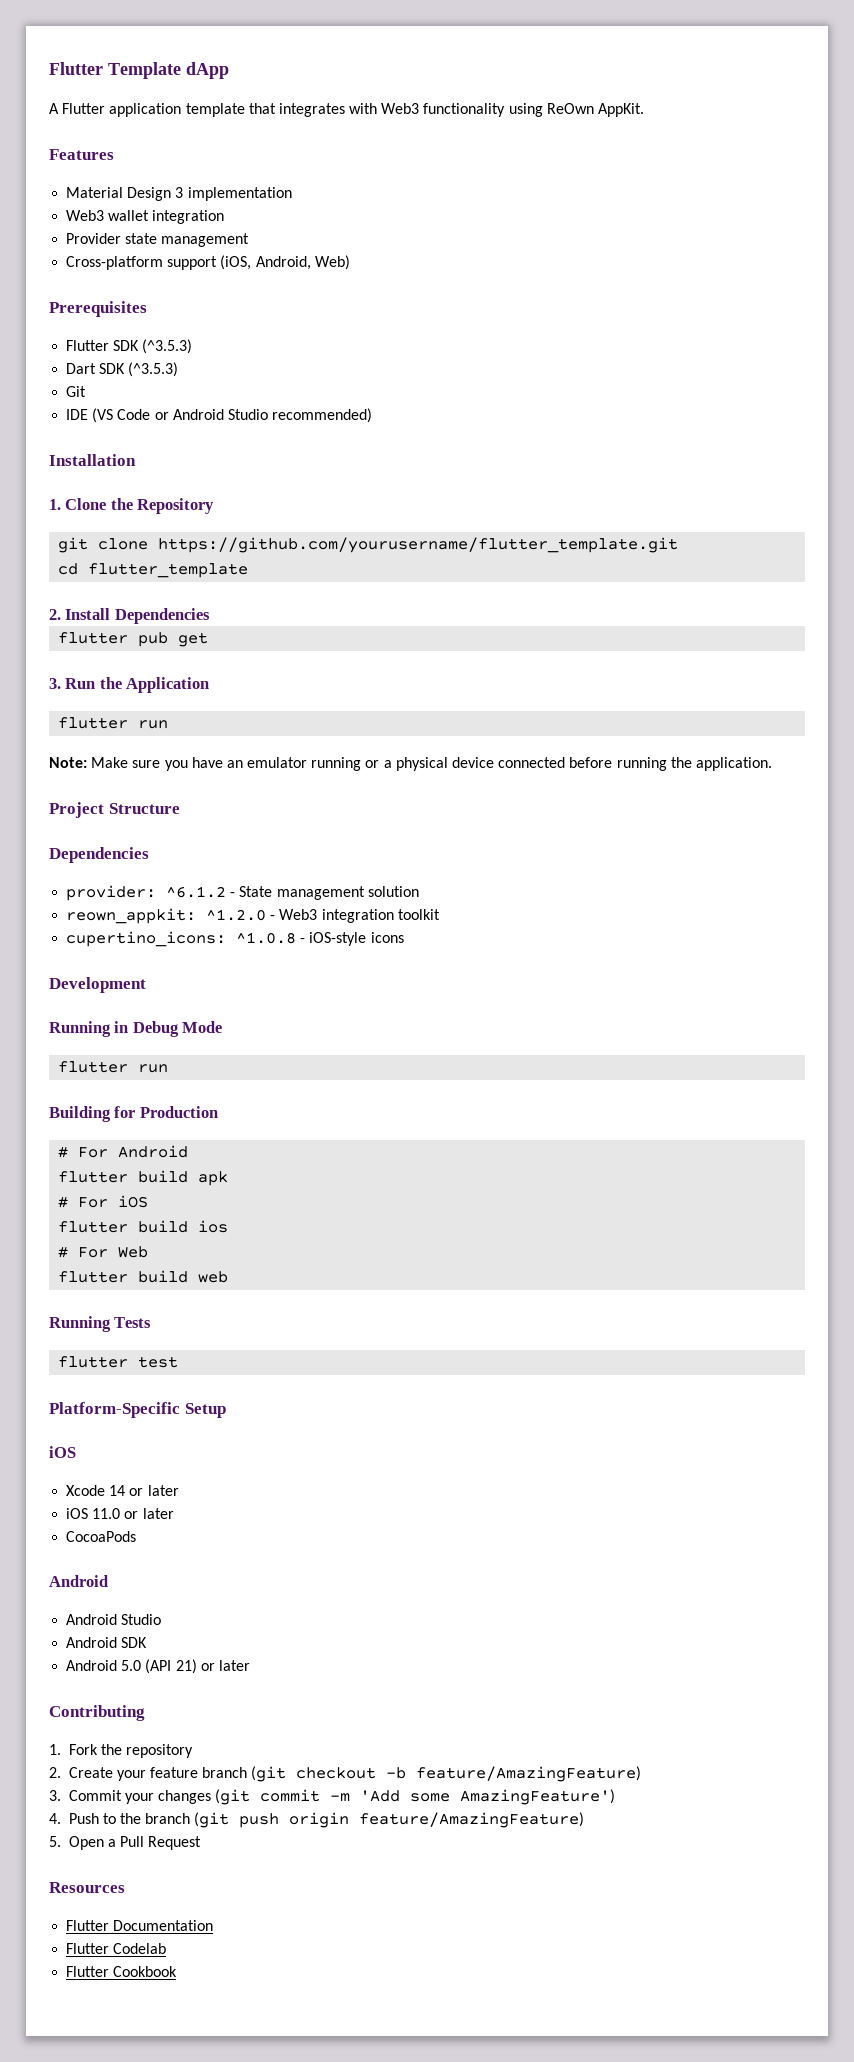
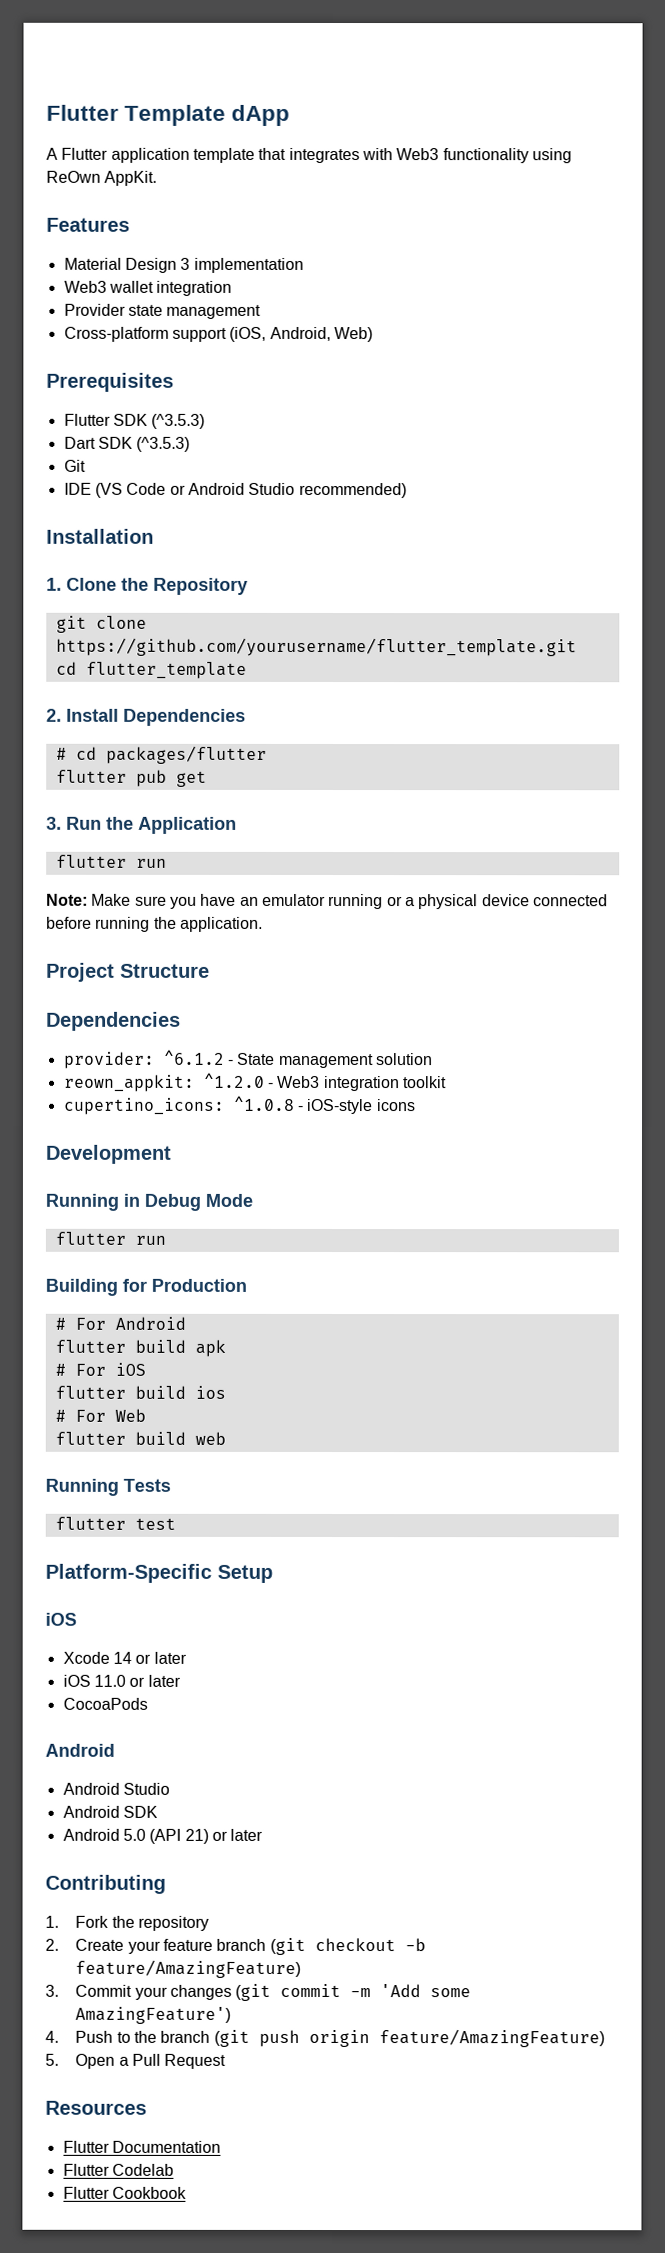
(210, 616) none -> [55,745,267,764] // # cd packages/flutter

